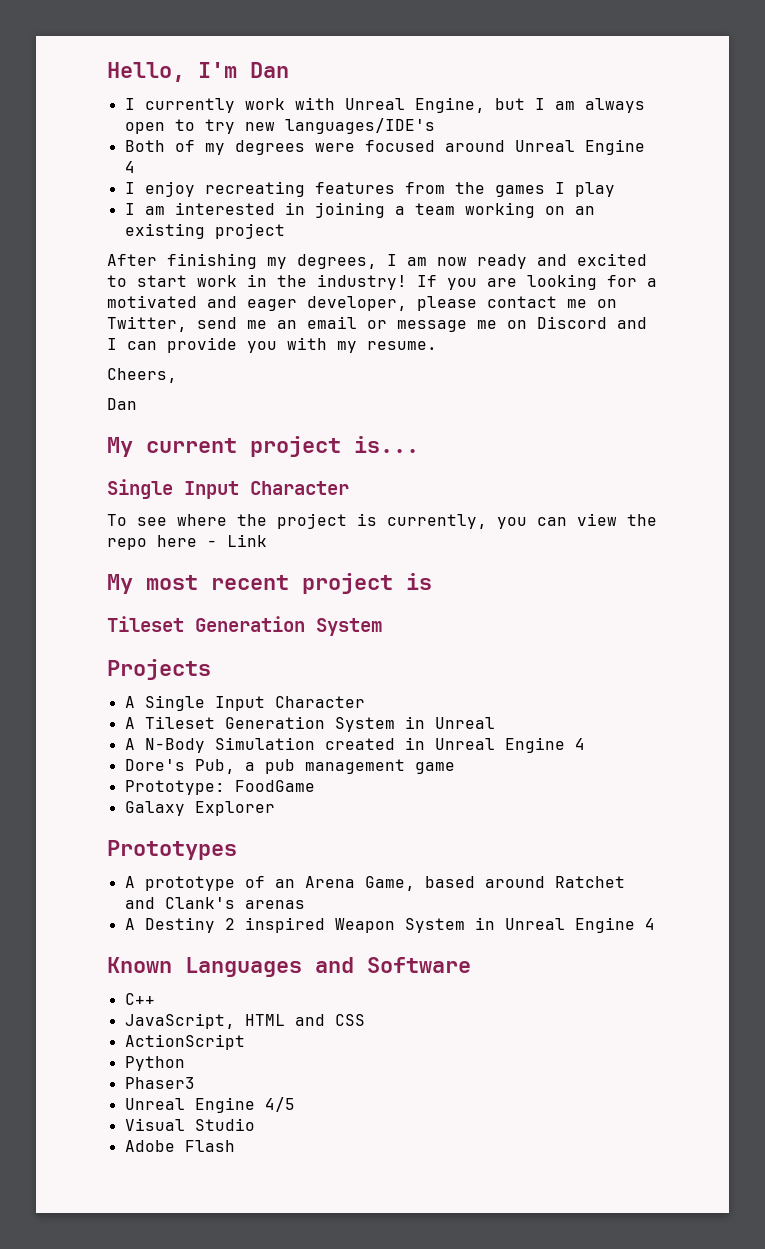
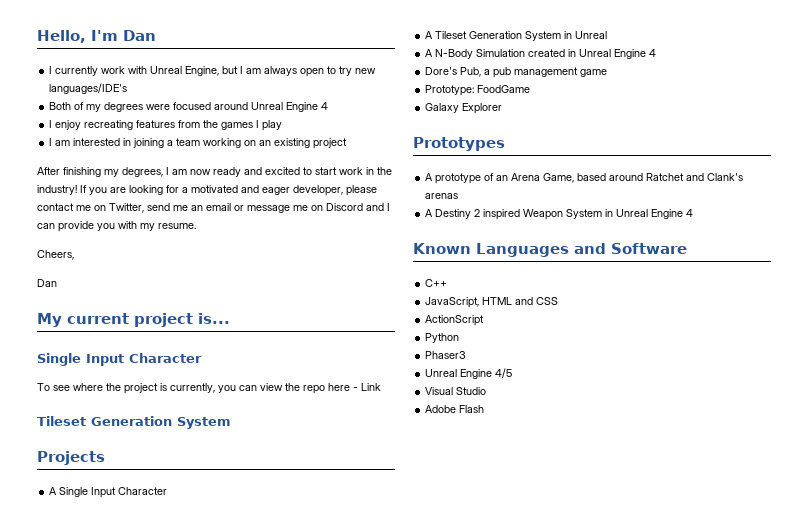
[107,573,432,594] // My most recent project is -> (381, 387) none

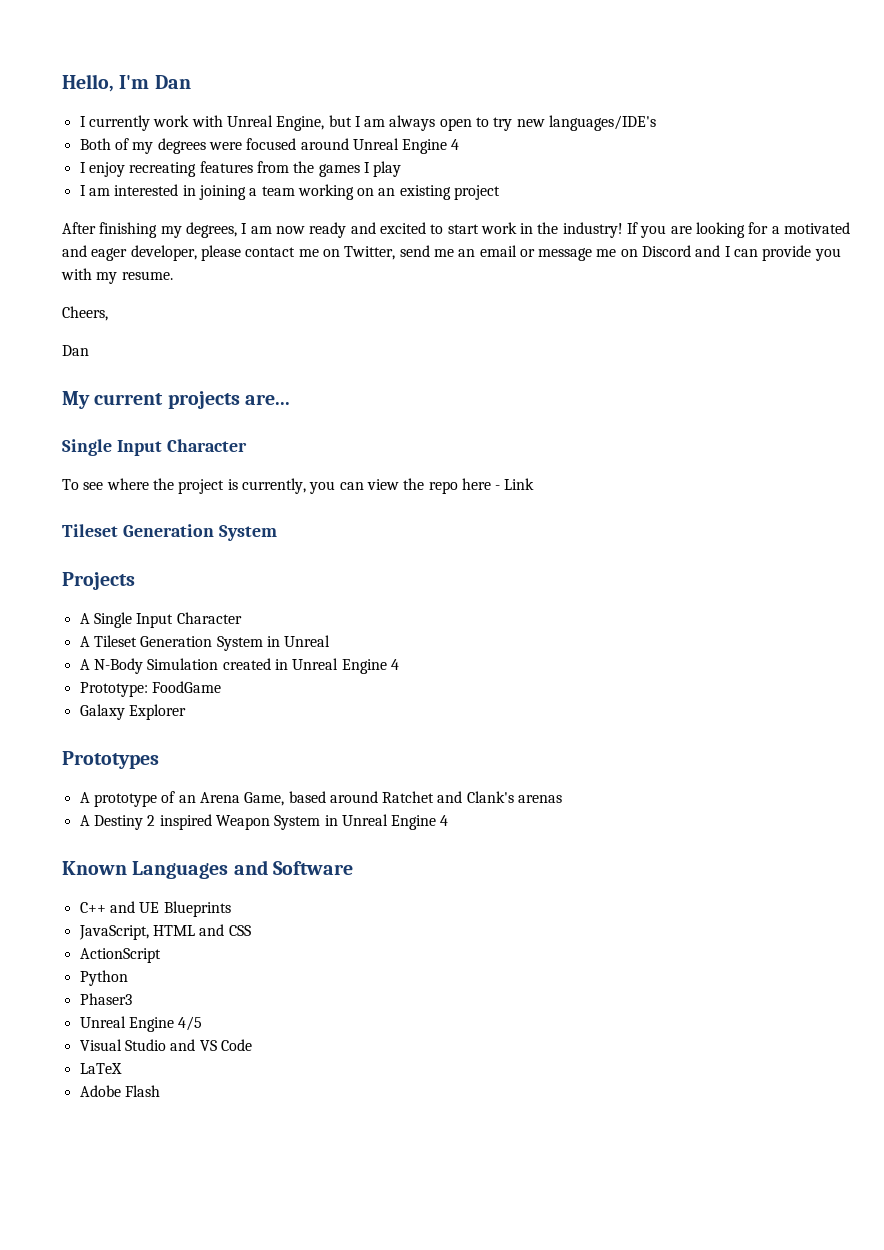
[134,313,230,327] project is... -> [167,391,291,409] projects are...
[425,67,608,78] // Dore's Pub, a pub management game -> (399, 664) none
(448, 283) none -> [109,901,231,917] and UE Blueprints
(487, 391) none -> [170,1039,252,1051] [79,1063,122,1074] and VS Code // LaTeX

